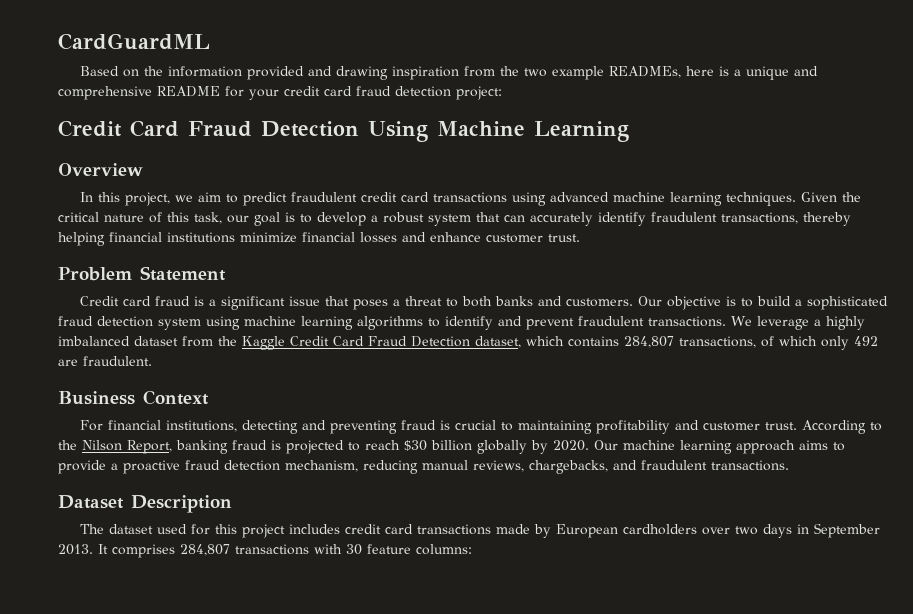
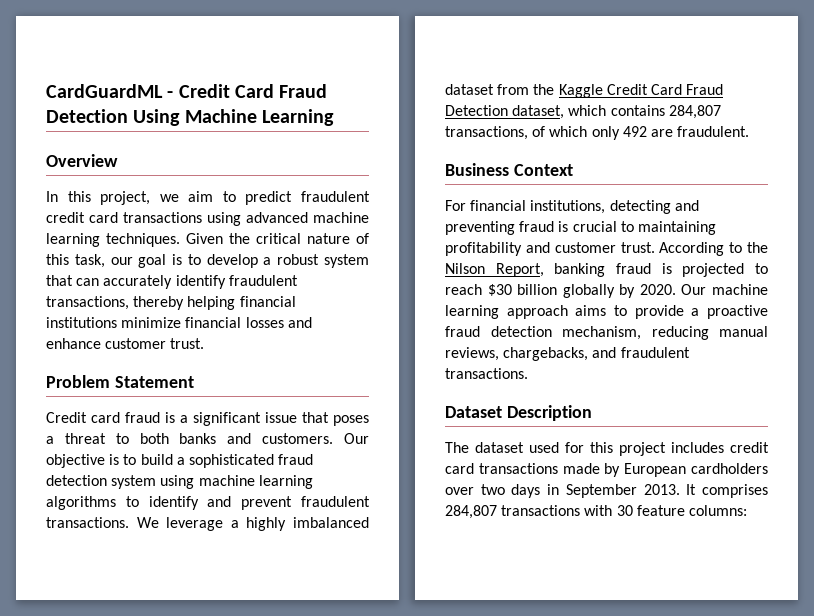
[80,66,819,80] [58,86,502,100] // Based on the information provided and drawing inspiration from the two example READMEs, here is a unique and comprehensive README for your credit card fraud detection project: // -> [167,91,174,98] -

